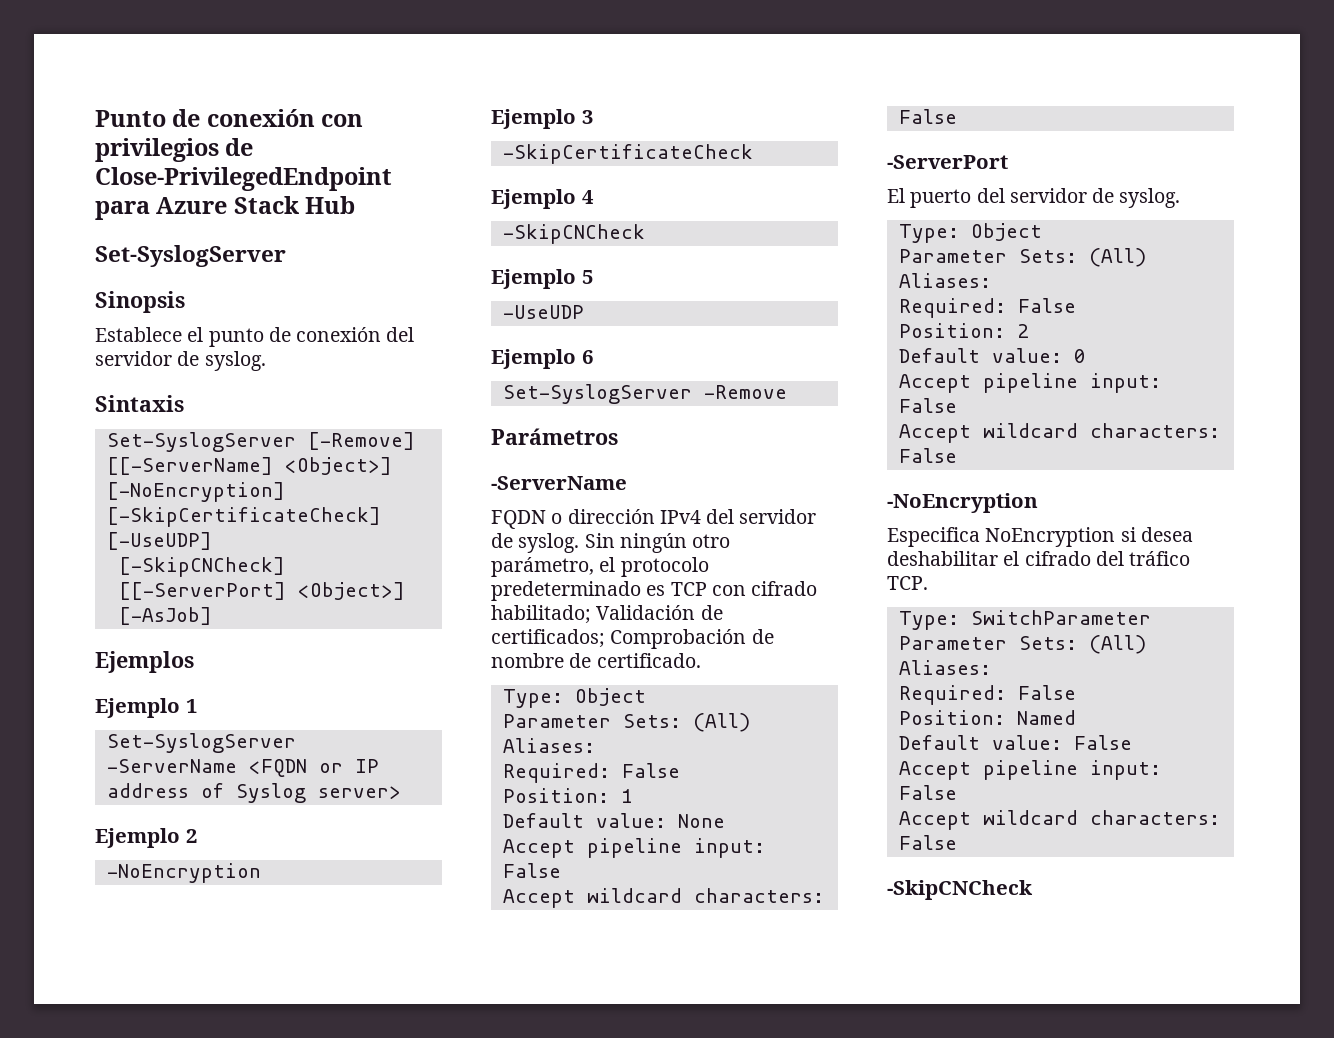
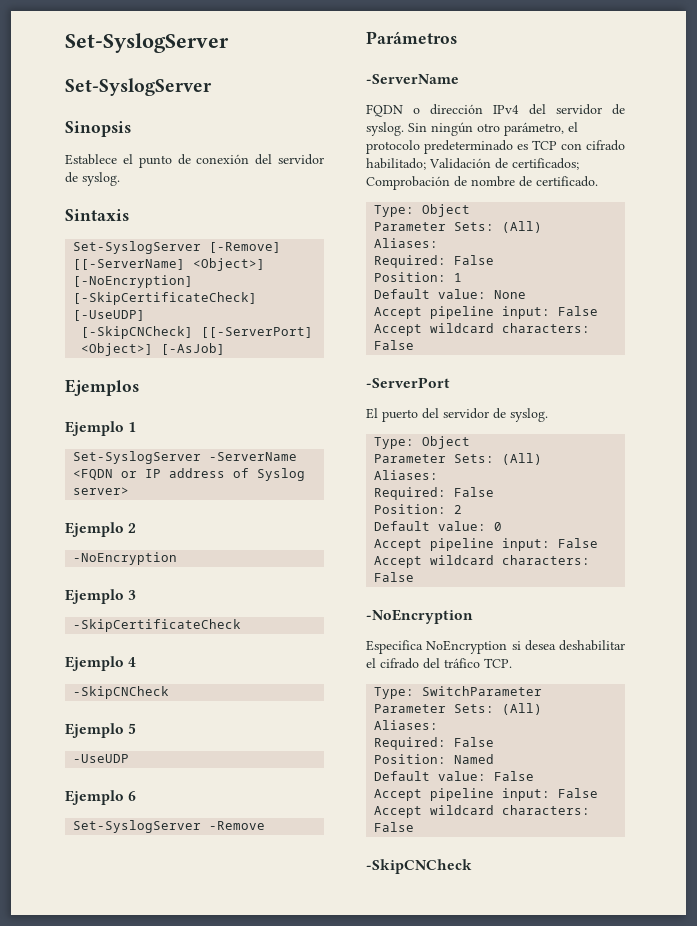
[95,109,364,127] [95,138,254,162] [95,167,392,191] [95,196,356,220] Punto de conexión con privilegios de Close-PrivilegedEndpoint para Azure Stack Hub -> [65,33,229,53] Set-SyslogServer

